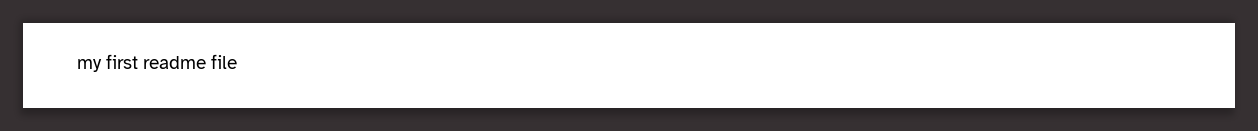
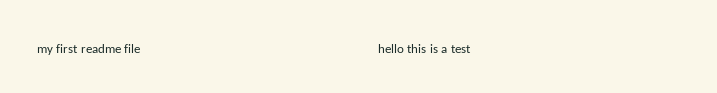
(238, 61) none -> [378,44,471,53] // hello this is a test

